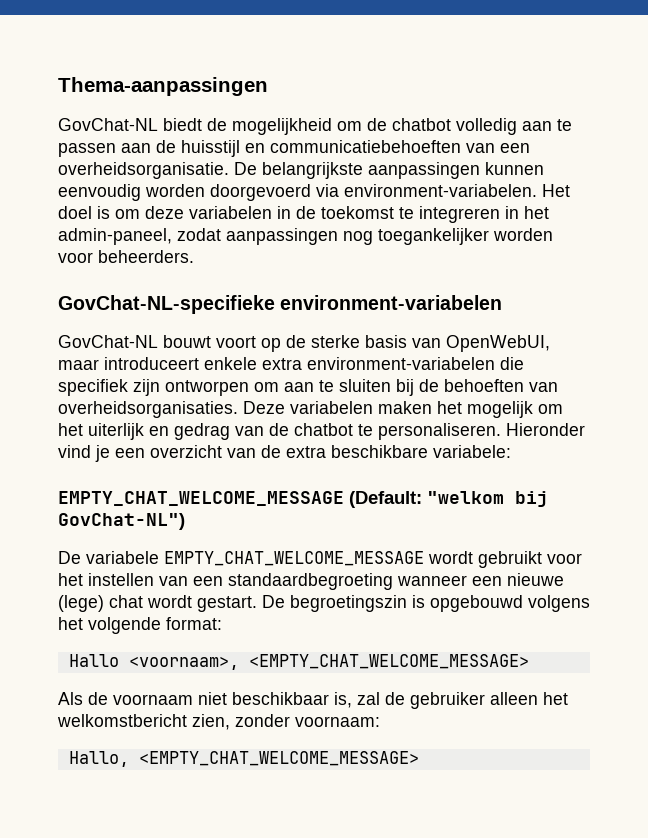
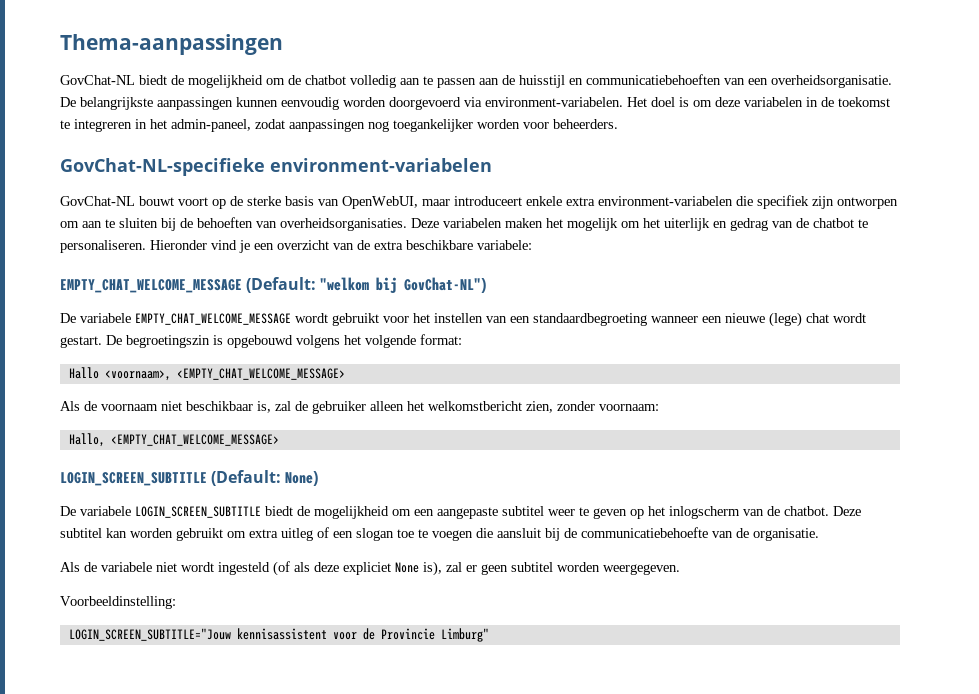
(419, 758) none -> [60,470,319,486] [60,506,861,519] [60,527,819,541] [60,561,680,576] [60,596,176,609] [68,628,489,642] // LOGIN_SCREEN_SUBTITLE (Default: None) // De variabele LOGIN_SCREEN_SUBTITLE biedt de mogelijkheid om een aangepaste subtitel weer te geven op het inlogscherm van de chatbot. Deze subtitel kan worden gebruikt om extra uitleg of een slogan toe te voegen die aansluit bij de communicatiebehoefte van de organisatie. // Als de variabele niet wordt ingesteld (of als deze expliciet None is), zal er geen subtitel worden weergegeven. // Voorbeeldinstelling: // LOGIN_SCREEN_SUBTITLE="Jouw kennisassistent voor de Provincie Limburg"

